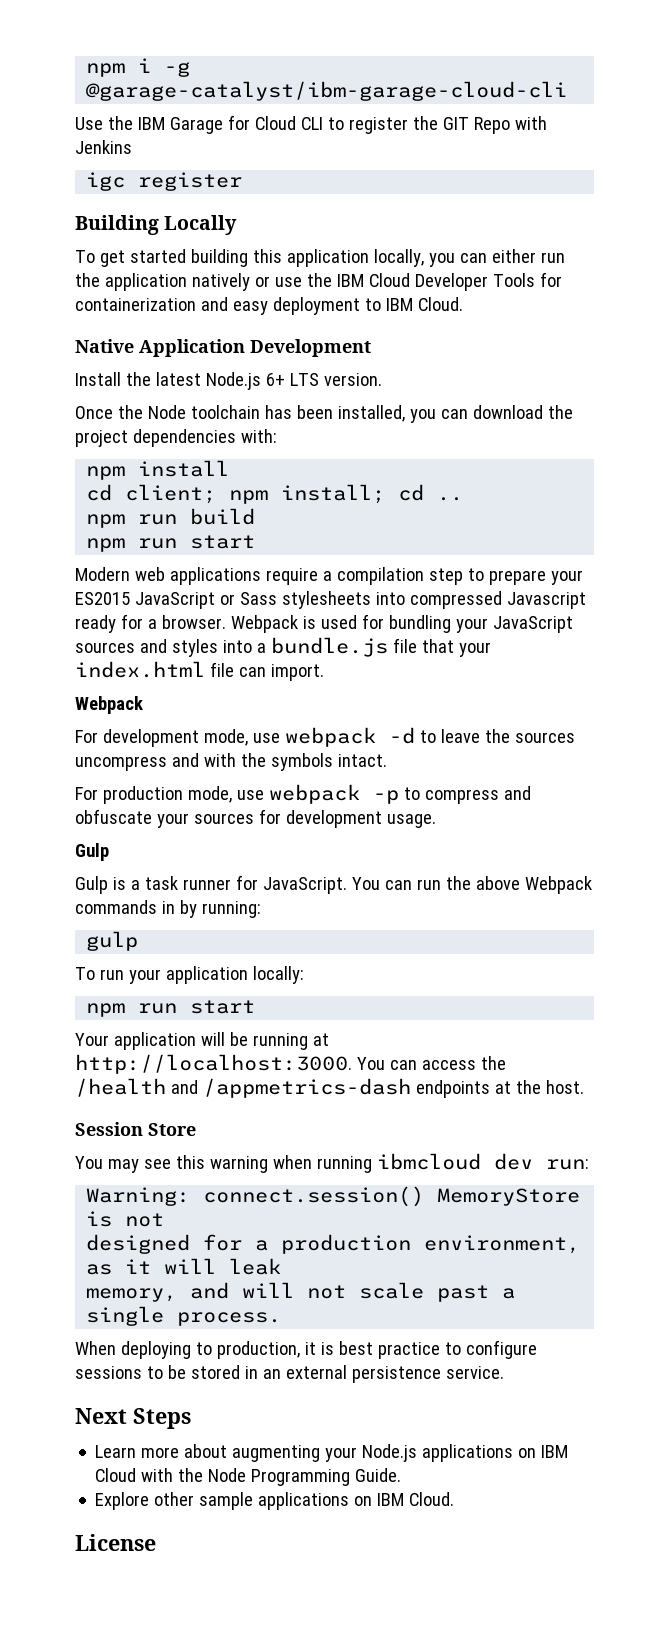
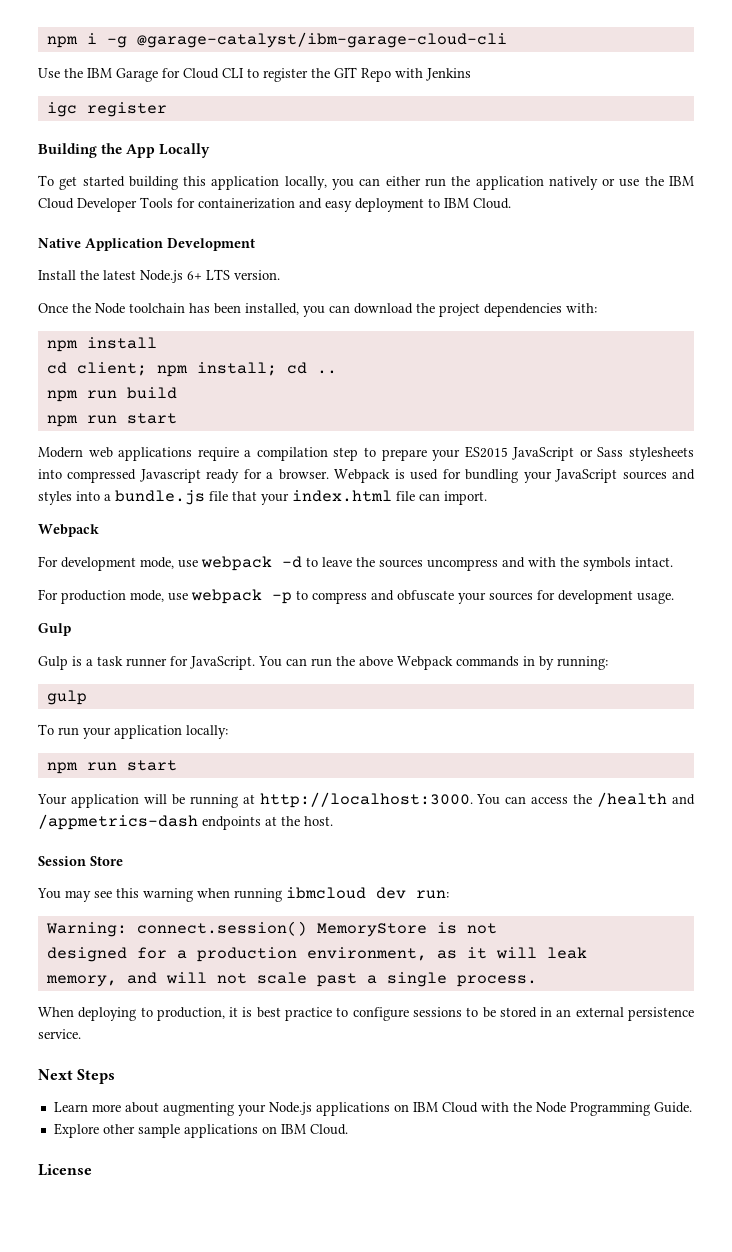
(159, 225) none -> [101,143,156,158] the App

